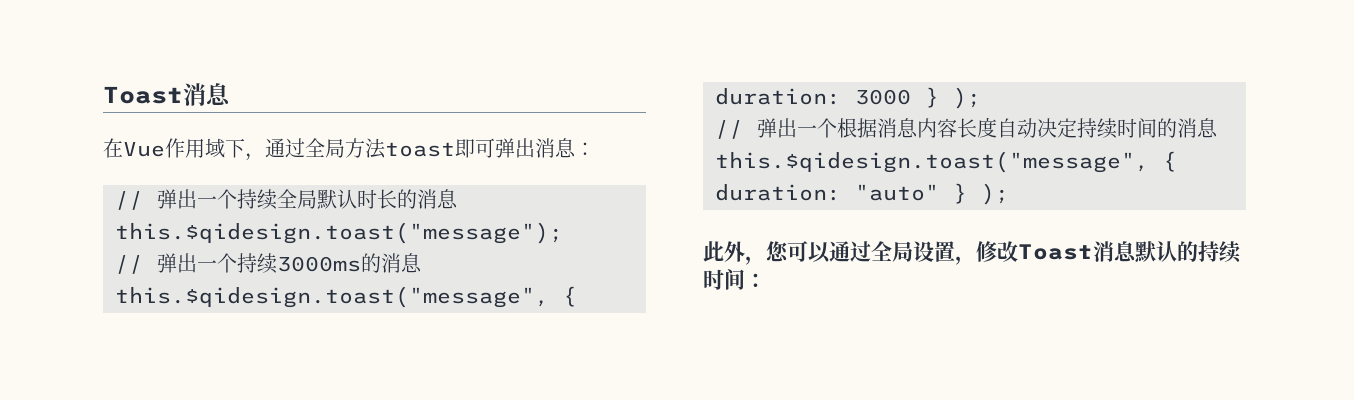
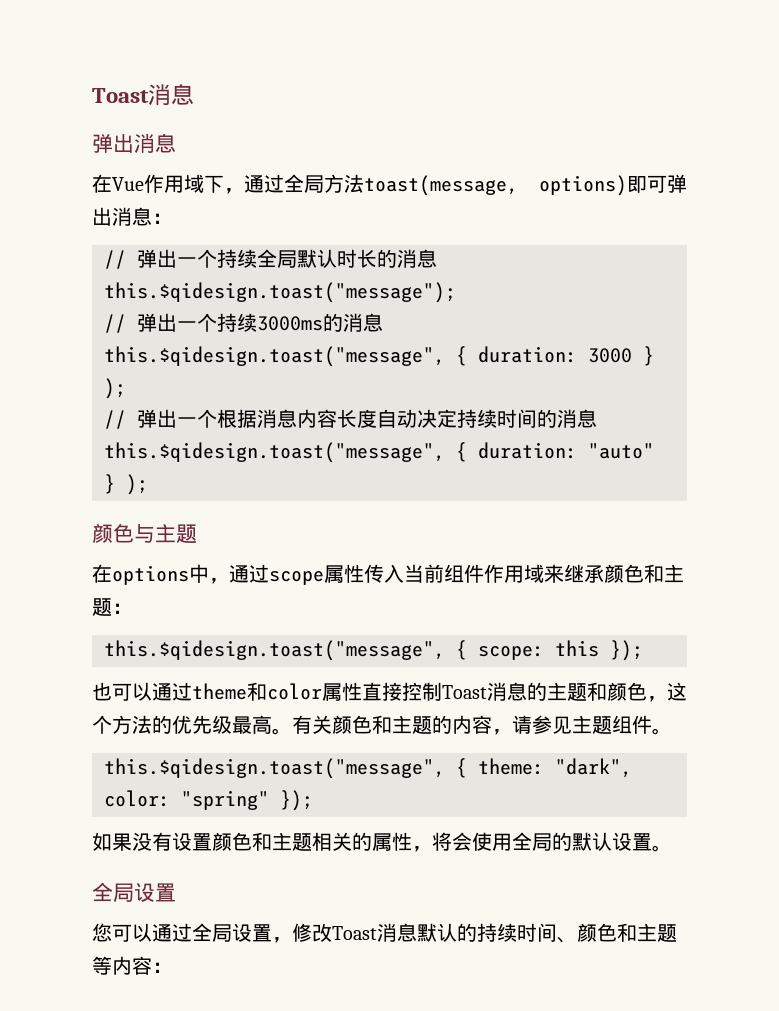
[103,83,231,106] Toast消息 -> [92,84,194,106] [92,133,176,153] Toast消息 // 弹出消息
[385,142,455,157] toast -> [364,175,627,196] toast(message, options)
[703,241,766,265] 此外， -> [92,523,197,544] [92,564,684,585] [92,598,132,616] [104,640,643,661] [92,682,687,702] [92,715,672,735] [104,758,632,779] [104,790,313,811] [92,832,672,852] [92,882,176,902] 颜色与主题 // 在options中，通过scope属性传入当前组件作用域来继承颜色和主题： // this.$qidesign.toast("message", { scope: this }); // 也可以通过theme和color属性直接控制Toast消息的主题和颜色，这个方法的优先级最高。有关颜色和主题的内容，请参见主题组件。 // this.$qidesign.toast("message", { theme: "dark", color: "spring" }); // 如果没有设置颜色和主题相关的属性，将会使用全局的默认设置。 // 全局设置 //
(745, 279) none -> [557,923,677,943] [92,956,152,975] 、颜色和主题等内容

